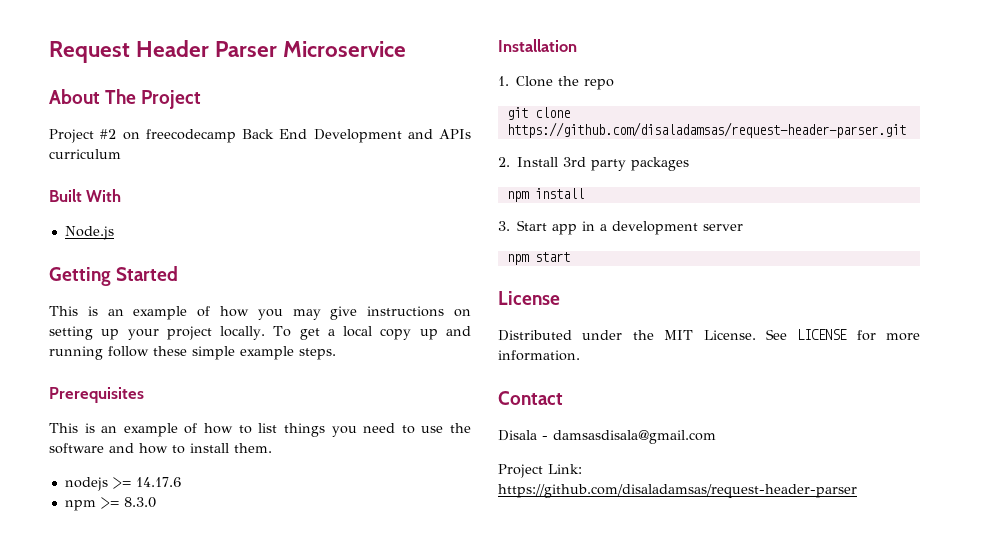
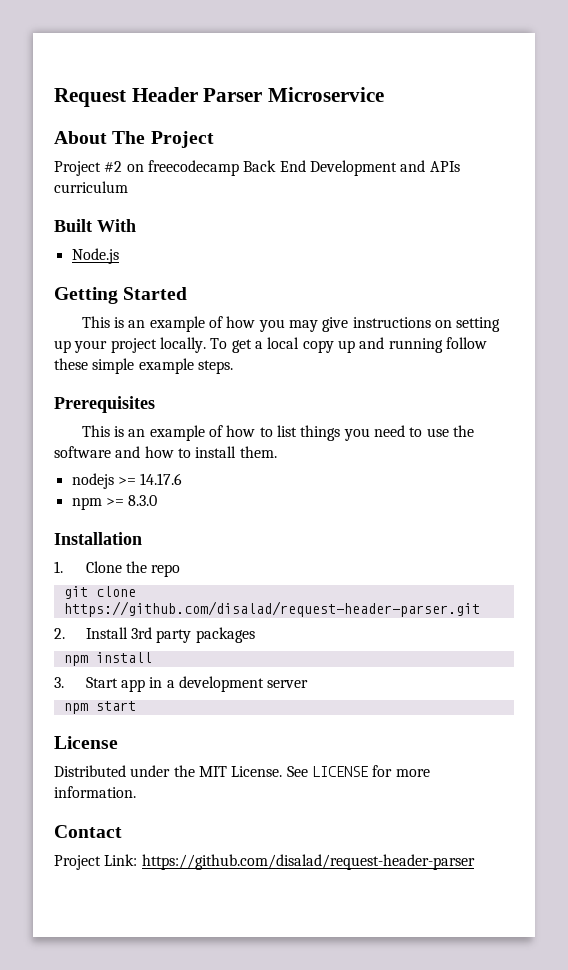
[506,122,906,138] https://github.com/disaladamsas/request-header-parser.git -> [63,601,480,617] https://github.com/disalad/request-header-parser.git
[498,430,716,444] // Disala - damsasdisala@gmail.com -> (122, 831) none
[498,484,857,498] https://github.com/disaladamsas/request-header-parser -> [141,854,475,870] https://github.com/disalad/request-header-parser

